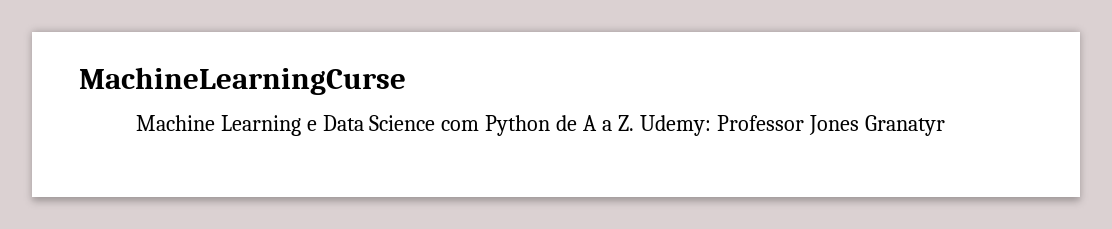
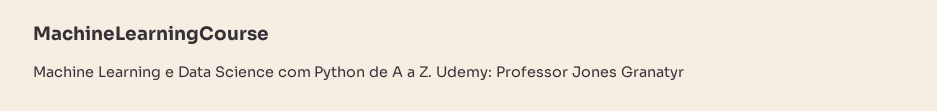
[79,67,406,95] MachineLearningCurse -> [33,25,269,45] MachineLearningCourse

